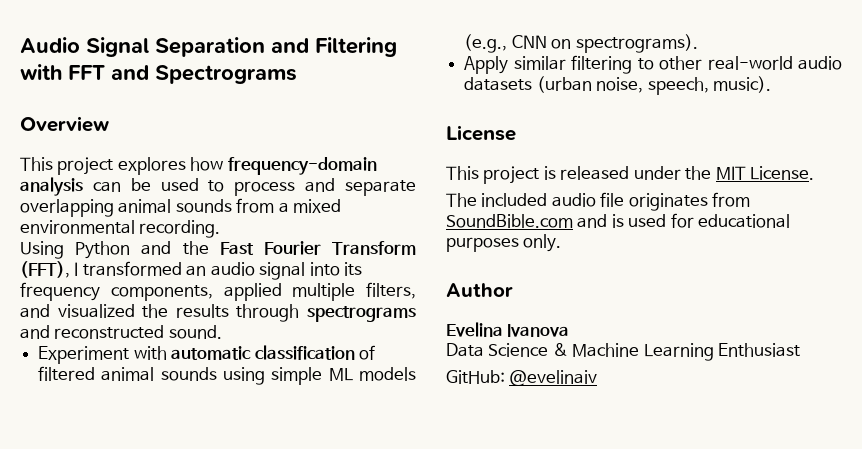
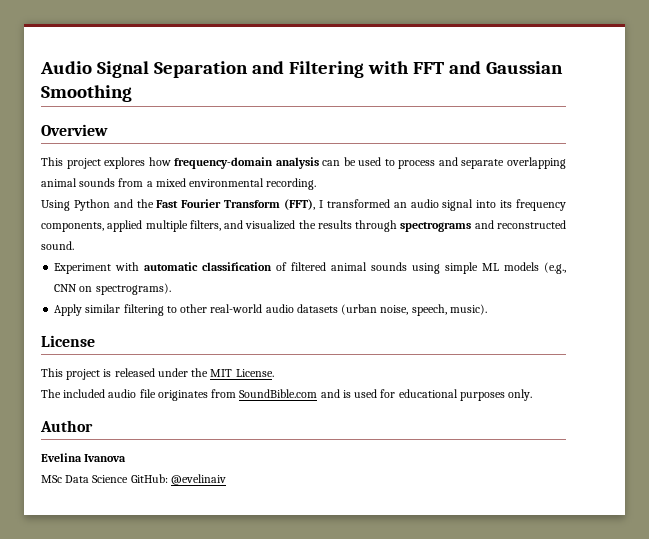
[155,65,297,84] Spectrograms -> [485,61,563,74] [41,85,132,102] Gaussian Smoothing
(570, 330) none -> [41,475,62,483] MSc
[552,343,801,361] & Machine Learning Enthusiast // -> (129, 479) none

